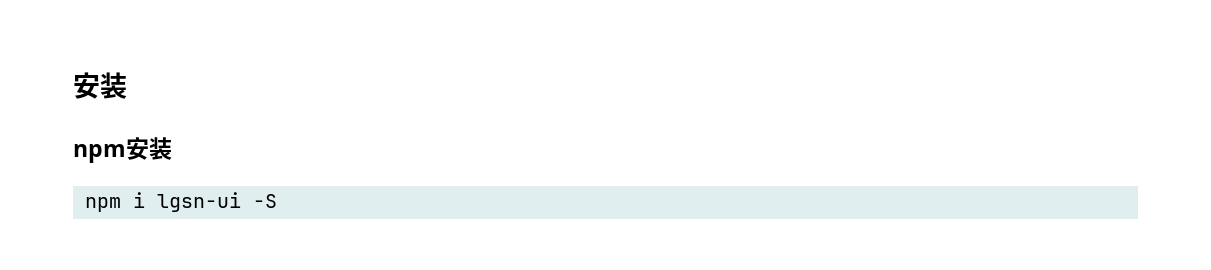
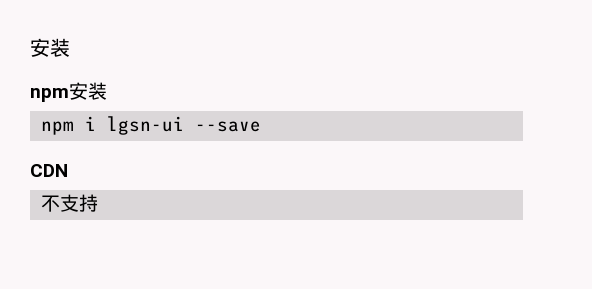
[253,194,277,208] -S -> [194,121,261,132] [30,164,68,177] [40,194,98,212] --save // CDN // 不支持

